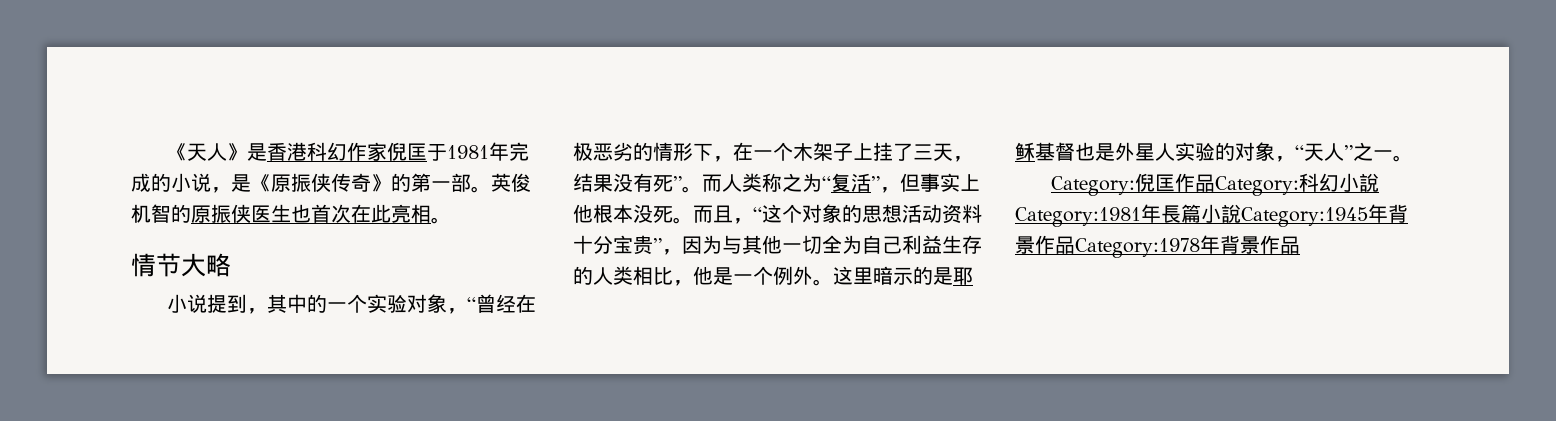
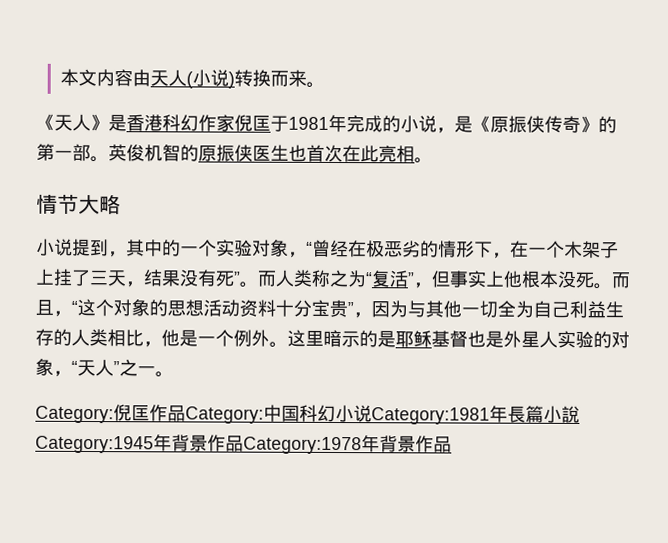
(166, 152) none -> [59,68,325,89] 本文内容由天人(小说)转换而来。 //
[1298,173,1379,192] 科幻小說 -> [263,404,372,423] 中国科幻小说

